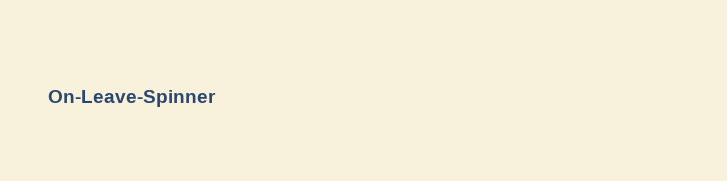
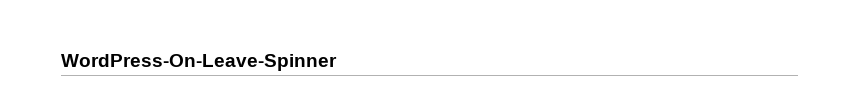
[48,90,216,107] On-Leave-Spinner -> [61,54,337,71] WordPress-On-Leave-Spinner

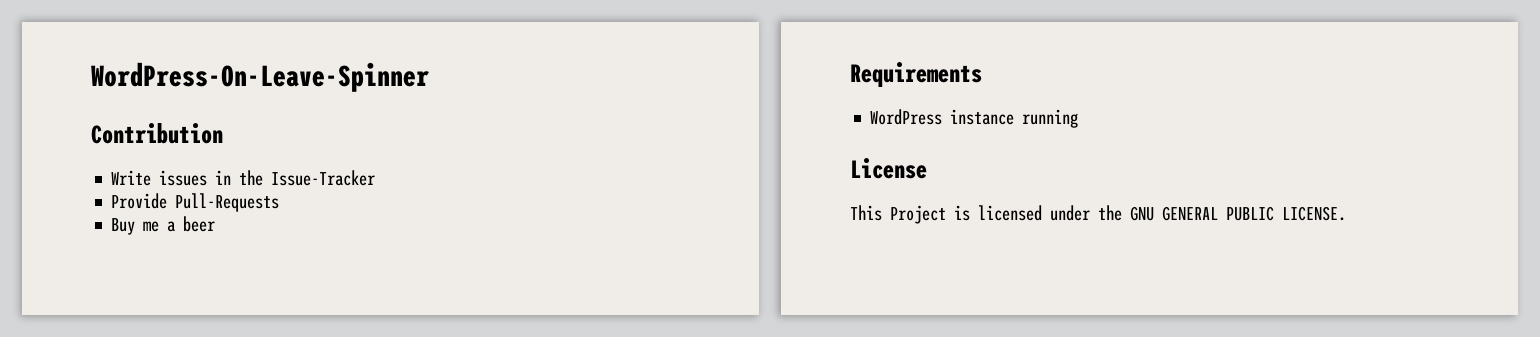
(337, 62) none -> [91,123,223,144] [111,170,376,186] [111,193,280,212] [111,216,216,235] [850,62,982,87] [870,109,1079,128] [850,158,927,179] [850,205,1346,224] // Contribution // Write issues in the Issue-Tracker // Provide Pull-Requests // Buy me a beer // Requirements // WordPress instance running // License // This Project is licensed under the GNU GENERAL PUBLIC LICENSE.

